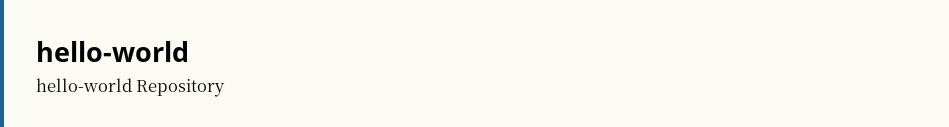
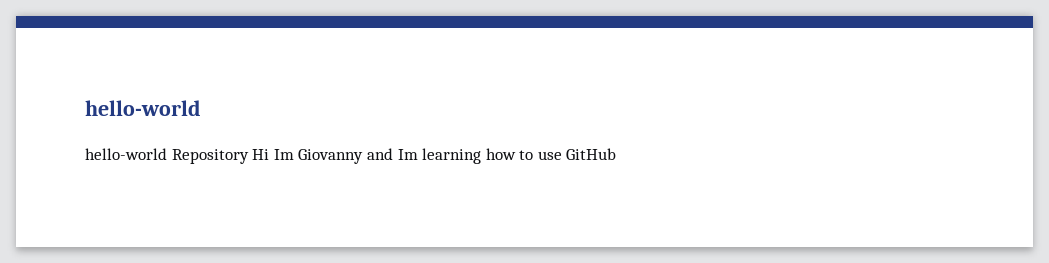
(226, 88) none -> [252,148,617,164] Hi Im Giovanny and Im learning how to use GitHub

